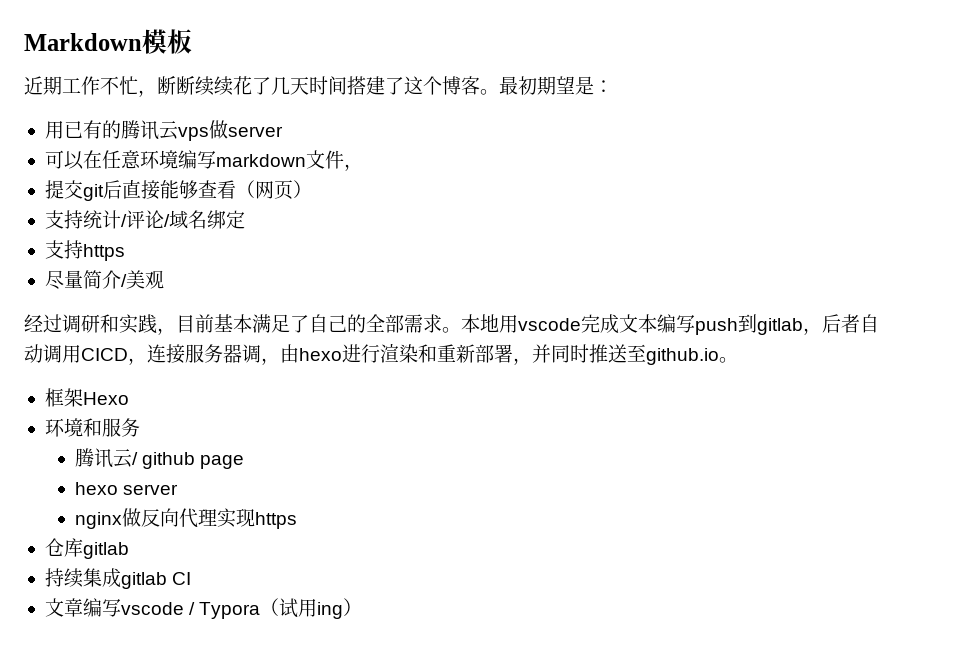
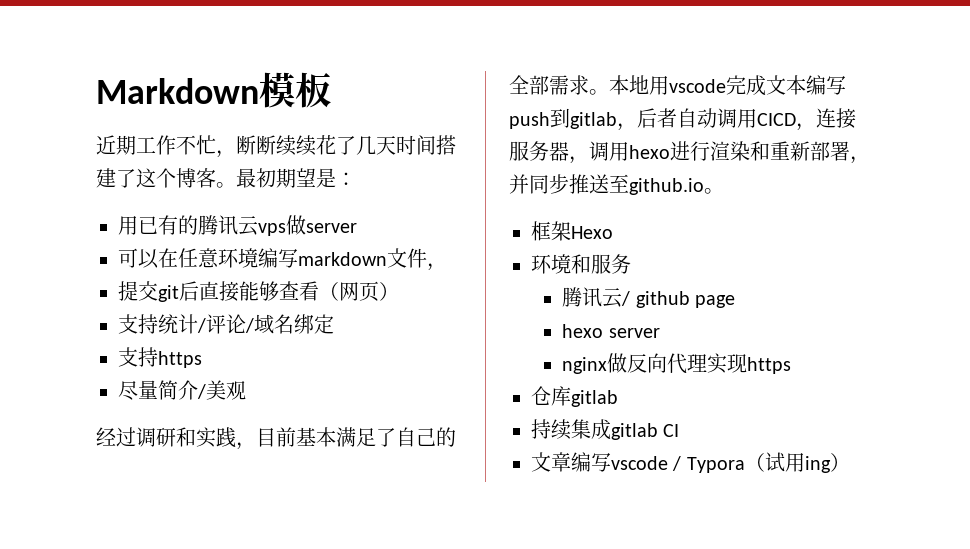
[242,344,299,365] 调，由 -> [569,141,629,164] ，调用
[570,344,589,363] 时 -> [549,174,569,194] 步

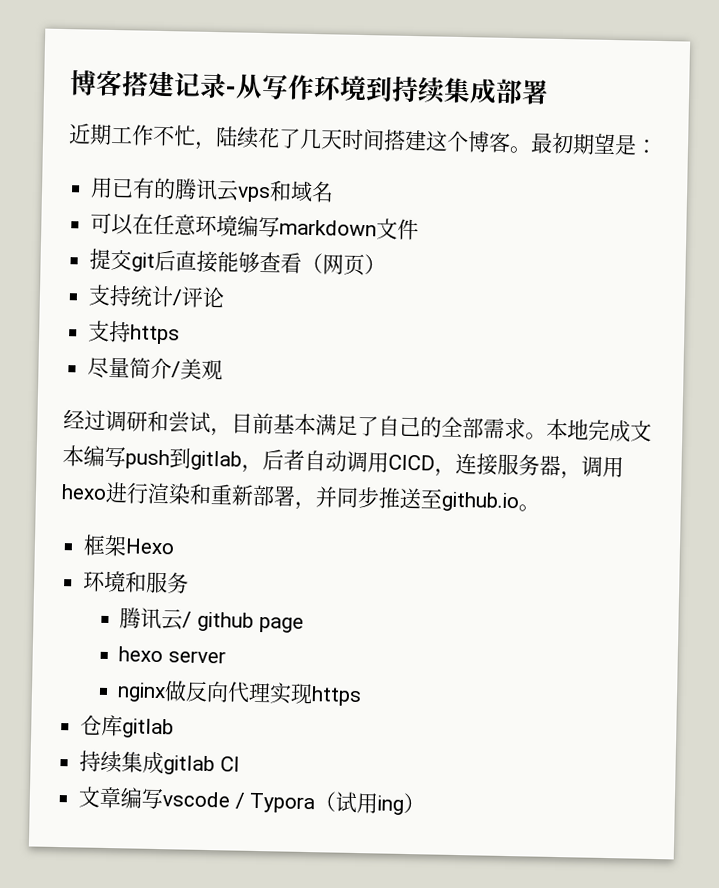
[96,72,331,108] Markdown模板 -> [69,69,549,105] 博客搭建记录-从写作环境到持续集成部署
[236,135,296,156] 断断续 -> [215,126,238,148] 陆
[116,169,136,188] 了 -> (427, 140) none
[286,215,357,235] 做server -> [269,180,335,203] 和域名
[427,263,447,271] ， -> (420, 229) none
[245,314,334,334] /域名绑定 -> (226, 297) none
[196,427,236,448] 实践 -> [168,411,211,434] 尝试
[649,76,726,95] 用vscode -> (589, 429) none

